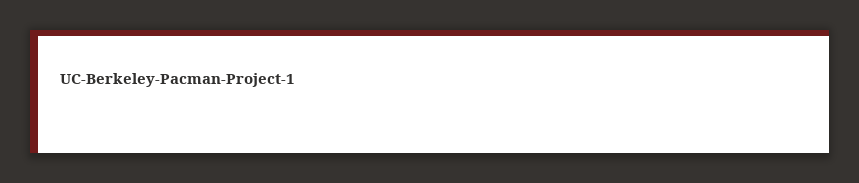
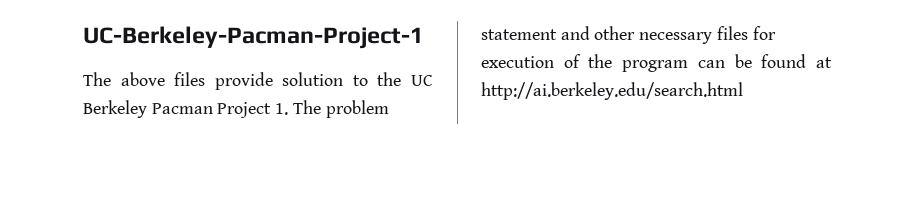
(294, 80) none -> [83,72,433,90] [83,100,389,118] [481,26,776,44] [481,54,832,72] [481,82,743,100] // The above files provide solution to the UC Berkeley Pacman Project 1. The problem statement and other necessary files for execution of the program can be found at http://ai.berkeley.edu/search.html

